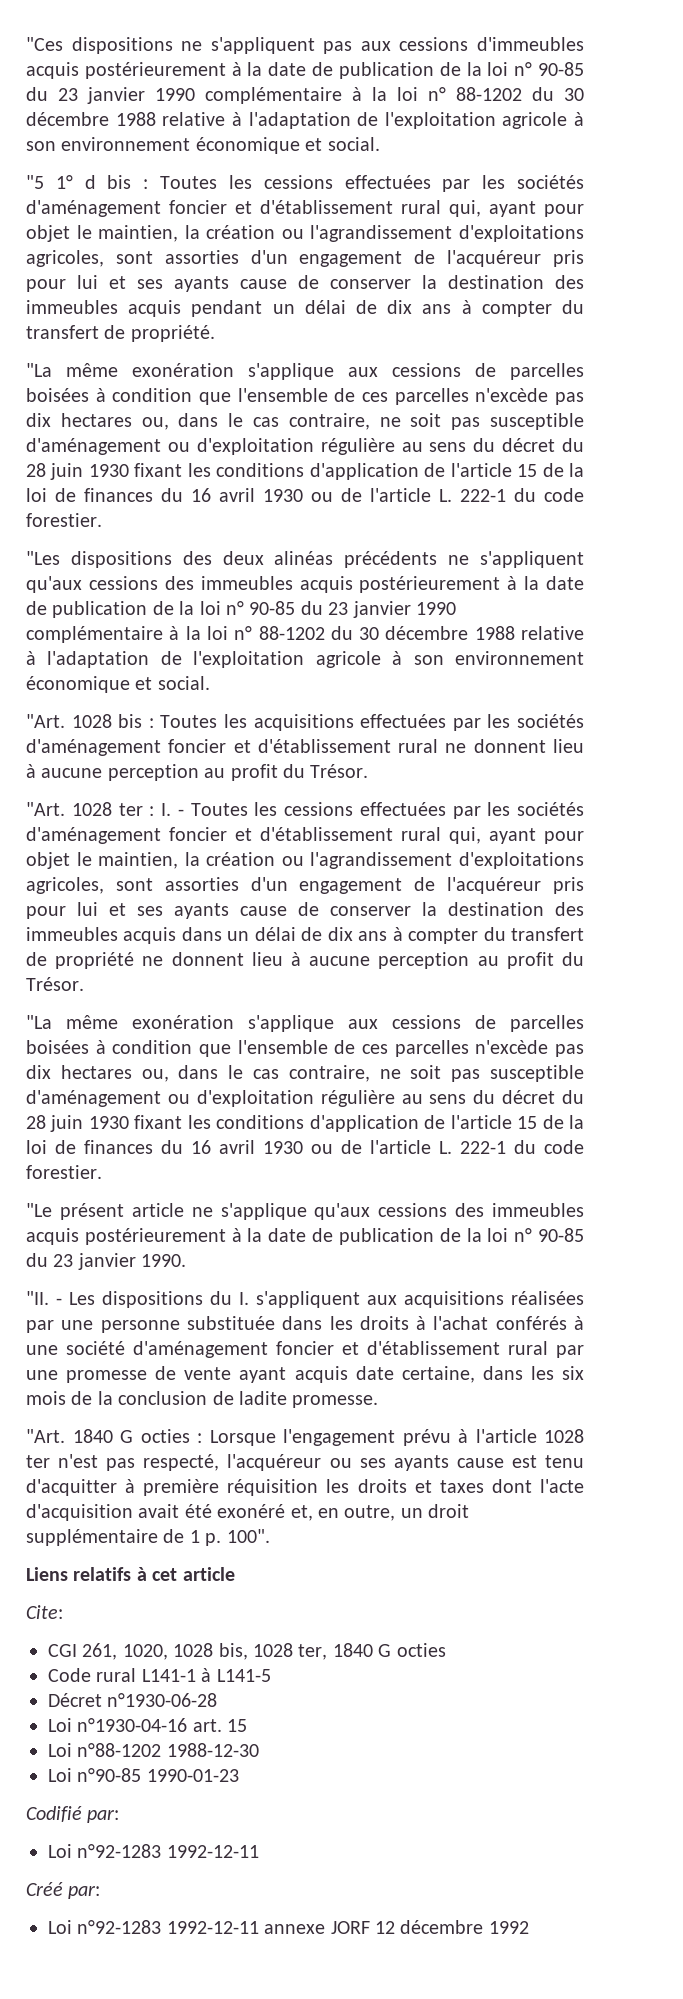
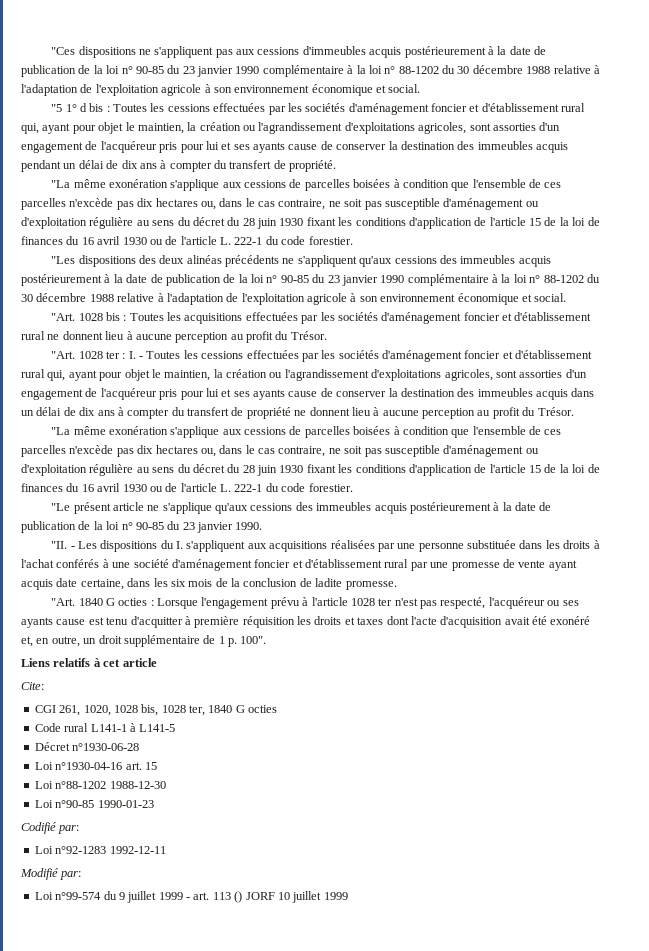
[26,1882,101,1899] [48,1920,529,1934] Créé par: // Loi n°92-1283 1992-12-11 annexe JORF 12 décembre 1992 -> [20,868,82,880] [34,891,348,903] Modifié par: // Loi n°99-574 du 9 juillet 1999 - art. 113 () JORF 10 juillet 1999

